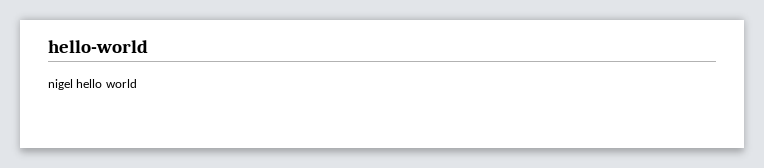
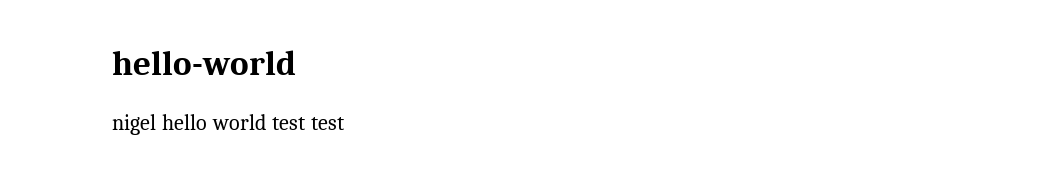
(137, 83) none -> [271,117,345,130] test test

